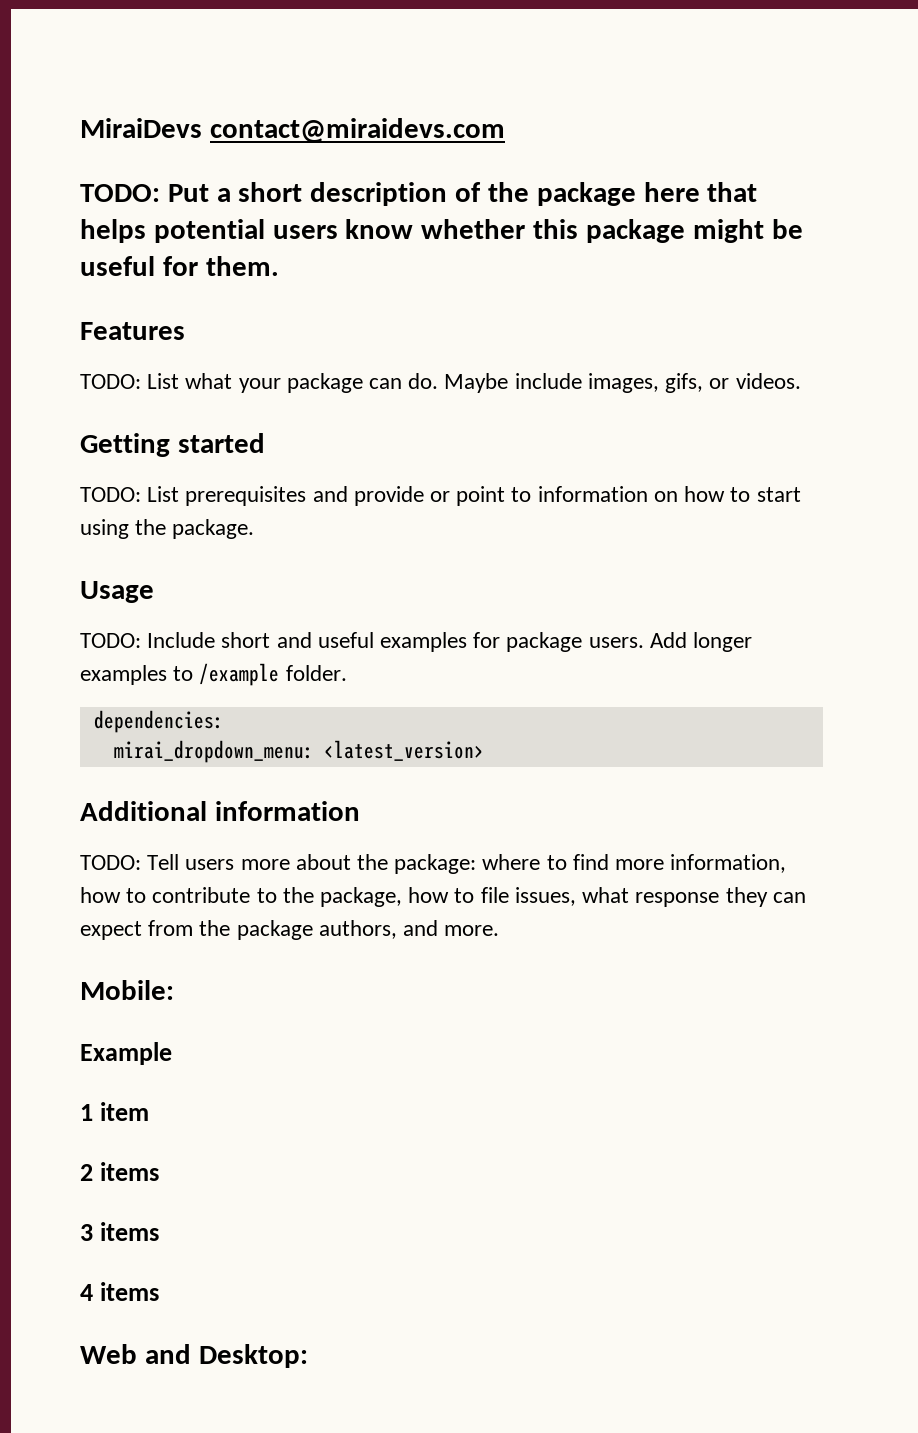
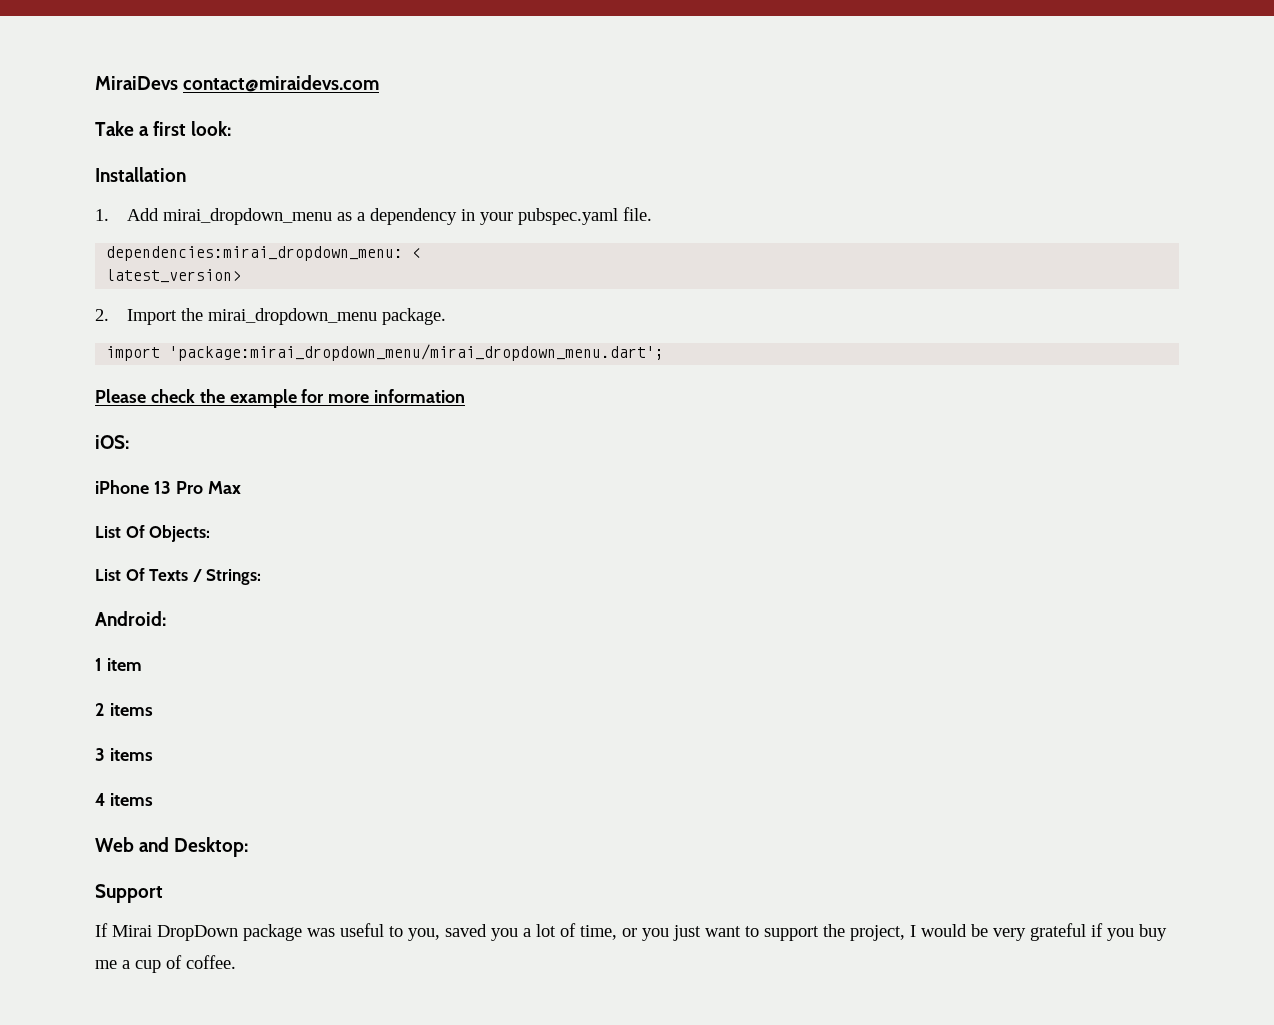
[80,182,758,206] [80,219,803,243] [80,256,279,276] [80,322,185,340] [80,373,801,393] [80,433,265,457] [80,486,801,506] [80,519,255,539] [80,581,154,603] [80,632,753,652] [80,663,347,686] [93,710,224,733] [113,740,484,763] [80,801,360,821] [80,854,787,874] [80,887,806,907] [80,920,500,940] [80,980,174,1000] [80,1042,172,1065] TODO: Put a short description of the package here that helps potential users know whether this package might be useful for them. // Features // TODO: List what your package can do. Maybe include images, gifs, or videos. // Getting started // TODO: List prerequisites and provide or point to information on how to start using the package. // Usage // TODO: Include short and useful examples for package users. Add longer examples to /example folder. // dependencies: // mirai_dropdown_menu: <latest_version> // Additional information // TODO: Tell users more about the package: where to find more information, how to contribute to the package, how to file issues, what response they can expect from the package authors, and more. // Mobile: // Example -> [95,121,232,136] [95,167,186,182] [95,207,652,225] [106,246,422,261] [106,269,242,283] [95,308,446,325] [106,344,665,361] [95,389,466,408] [95,435,129,449] [95,480,241,494] [95,525,211,542] [95,568,262,585] [95,611,166,626] Take a first look: // Installation // 1. Add mirai_dropdown_menu as a dependency in your pubspec.yaml file. // dependencies:mirai_dropdown_menu: < // latest_version> // 2. Import the mirai_dropdown_menu package. // import 'package:mirai_dropdown_menu/mirai_dropdown_menu.dart'; // Please check the example for more information // iOS: // iPhone 13 Pro Max // List Of Objects: // List Of Texts / Strings: // Android:
(308, 1356) none -> [95,884,163,903] [95,923,1167,941] [95,955,236,973] // Support // If Mirai DropDown package was useful to you, saved you a lot of time, or you just want to support the project, I would be very grateful if you buy me a cup of coffee.

